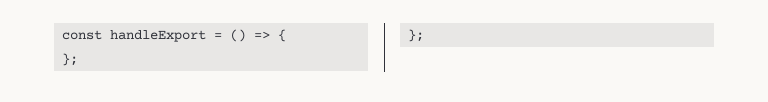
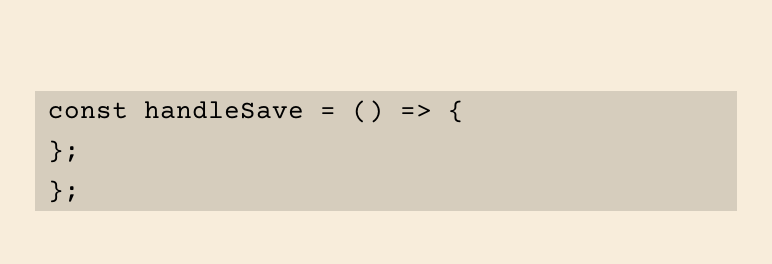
[109,30,206,42] handleExport -> [144,101,305,119] handleSave

